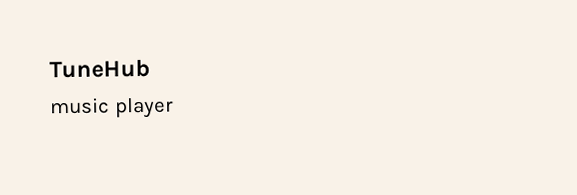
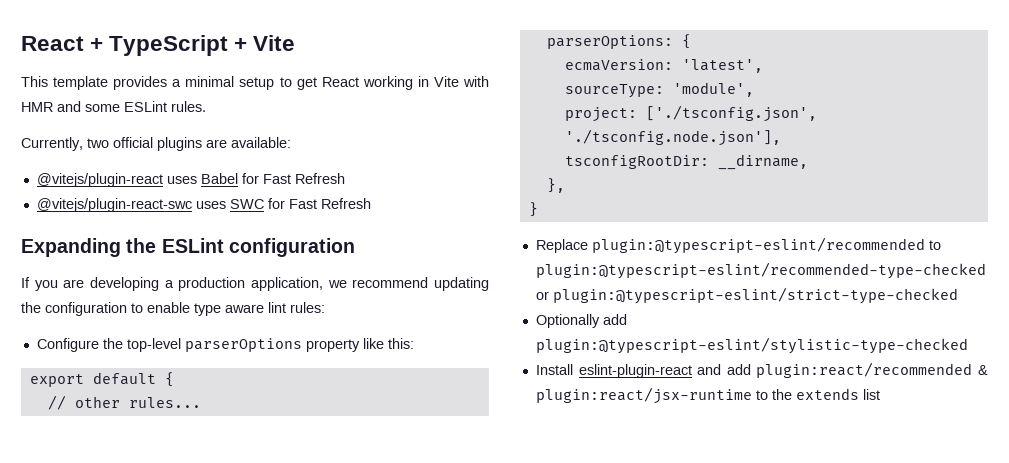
[49,58,150,79] [49,97,174,119] TuneHub // music player -> [21,35,296,56] [21,76,489,90] [21,101,206,112] [21,137,291,151] [36,173,345,187] [36,198,371,212] [21,238,355,257] [21,277,490,291] [21,302,325,316] [36,338,414,352] [29,372,174,387] [47,395,201,410] [546,34,691,49] [564,59,763,73] [564,82,754,98] [564,105,817,122] [564,129,781,146] [564,154,808,170] [546,178,565,193] [528,202,538,217] [535,237,941,254] [535,262,986,279] [535,287,958,304] [535,314,627,328] [535,337,968,354] [535,362,988,378] [535,387,880,404] React + TypeScript + Vite // This template provides a minimal setup to get React working in Vite with HMR and some ESLint rules. // Currently, two official plugins are available: // @vitejs/plugin-react uses Babel for Fast Refresh // @vitejs/plugin-react-swc uses SWC for Fast Refresh // Expanding the ESLint configuration // If you are developing a production application, we recommend updating the configuration to enable type aware lint rules: // Configure the top-level parserOptions property like this: // export default { // // other rules... // parserOptions: { // ecmaVersion: 'latest', // sourceType: 'module', // project: ['./tsconfig.json', './tsconfig.node.json'], // tsconfigRootDir: __dirname, // }, // } // Replace plugin:@typescript-eslint/recommended to plugin:@typescript-eslint/recommended-type-checked or plugin:@typescript-eslint/strict-type-checked // Optionally add plugin:@typescript-eslint/stylistic-type-checked // Install eslint-plugin-react and add plugin:react/recommended & plugin:react/jsx-runtime to the extends list

